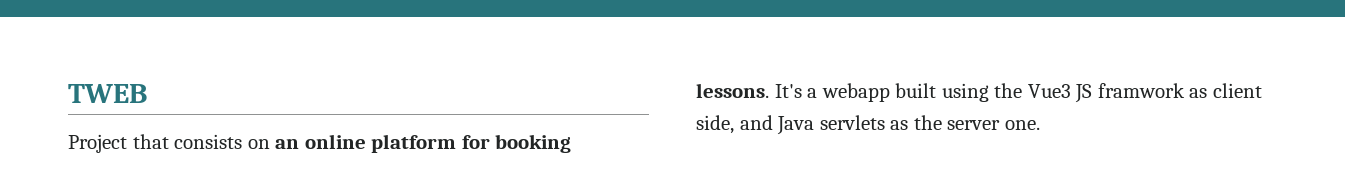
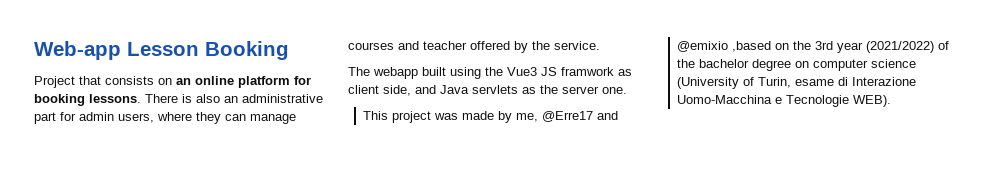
[68,84,147,103] TWEB -> [34,41,289,60] Web-app Lesson Booking
[774,84,818,98] It's a -> [145,94,323,103] [34,112,296,124] [348,41,600,53] [348,67,370,76] There is also an administrative part for admin users, where they can manage courses and teacher offered by the service. // The
(1040, 125) none -> [363,111,619,123] [677,41,950,53] [677,59,917,71] [677,77,917,89] [677,95,892,107] // This project was made by me, @Erre17 and @emixio ,based on the 3rd year (2021/2022) of the bachelor degree on computer science (University of Turin, esame di Interazione Uomo-Macchina e Tecnologie WEB).

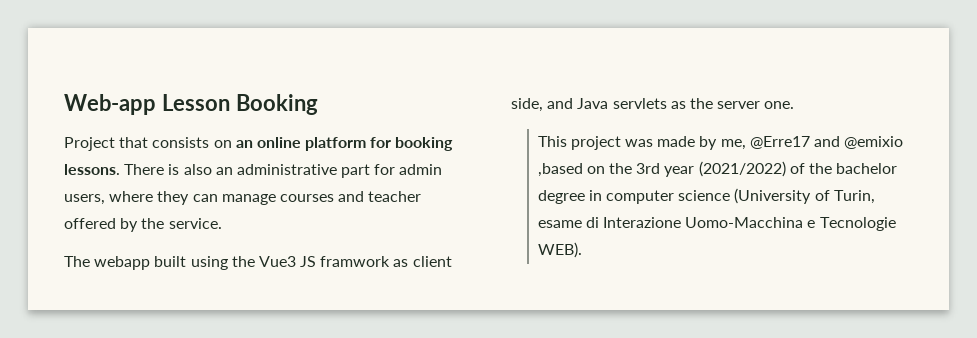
[795,61,810,68] on -> [588,190,602,201] in

